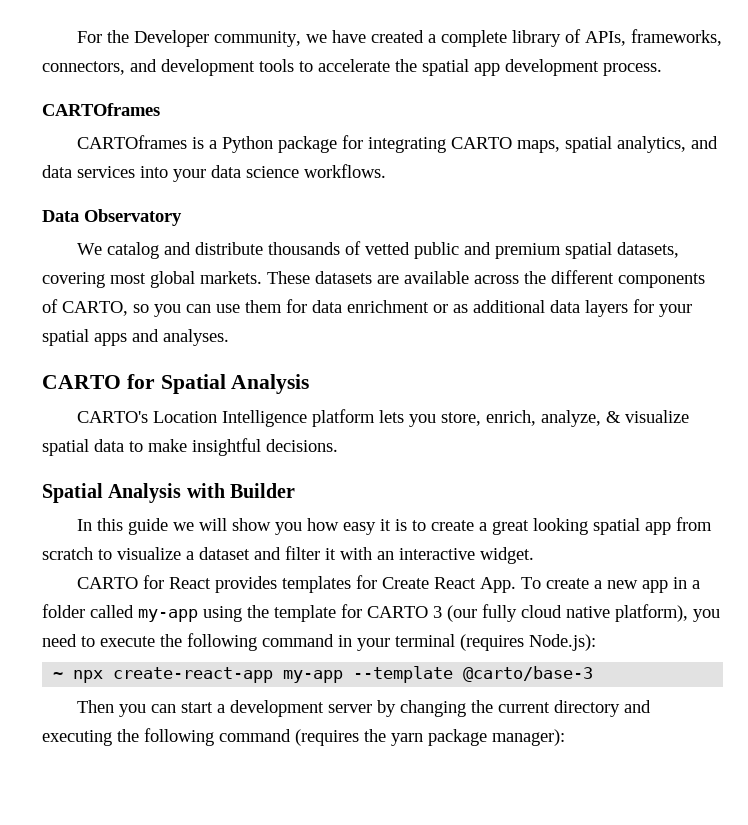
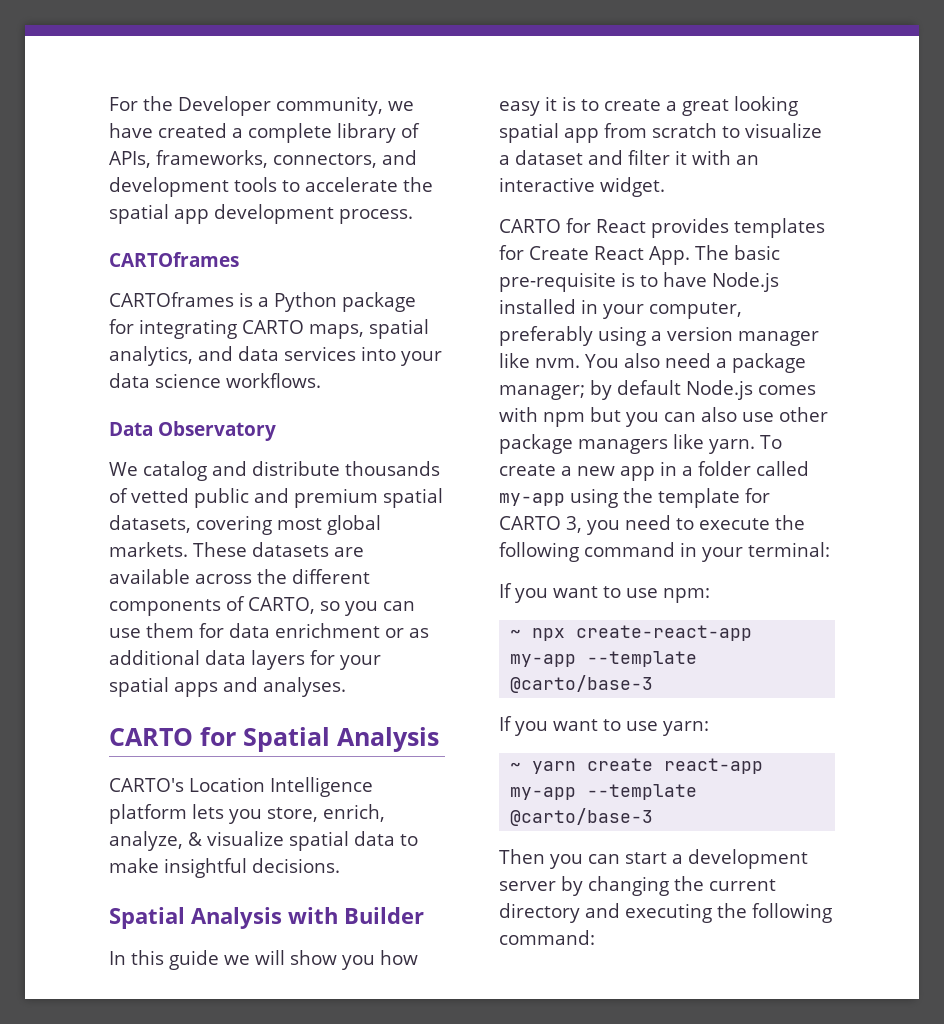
(516, 585) none -> [695,245,780,260] [499,272,779,292] [499,299,742,319] [499,326,819,346] [499,353,806,373] [499,380,816,400] [499,407,828,427] [499,434,755,454] The basic pre-requisite is to have Node.js installed in your computer, preferably using a version manager like nvm. You also need a package manager; by default Node.js comes with npm but you can also use other package managers like yarn.
[433,604,688,622] 3 (our fully cloud native platform), -> [566,516,582,533] 3,
[395,634,596,651] terminal (requires Node.js): -> [748,542,830,557] [499,583,710,603] terminal: // If you want to use npm:
(594, 674) none -> [499,716,709,736] [510,758,764,774] [510,784,698,800] [510,808,654,826] // If you want to use yarn: // ~ yarn create react-app my-app --template @carto/base-3
[219,729,565,746] command (requires the yarn package manager): -> [499,930,595,945] command:

